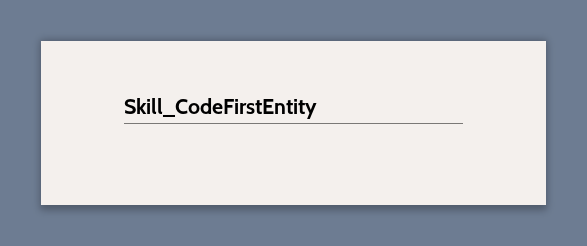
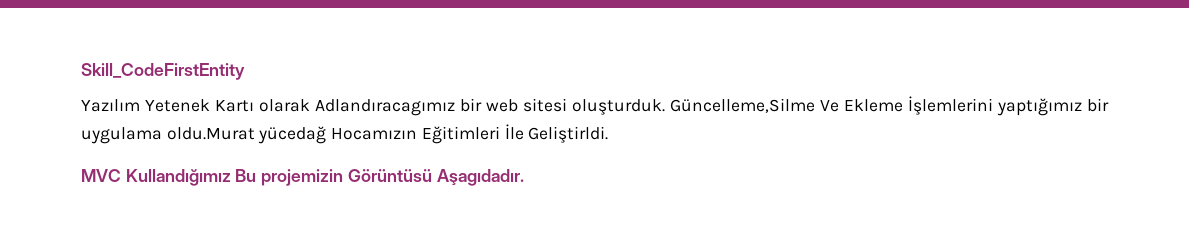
(317, 108) none -> [81,96,1109,116] [81,124,609,144] [81,169,524,186] // Yazılım Yetenek Kartı olarak Adlandıracagımız bir web sitesi oluşturduk. Güncelleme,Silme Ve Ekleme İşlemlerini yaptığımız bir uygulama oldu.Murat yücedağ Hocamızın Eğitimleri İle Geliştirldi. // MVC Kullandığımız Bu projemizin Görüntüsü Aşagıdadır.

